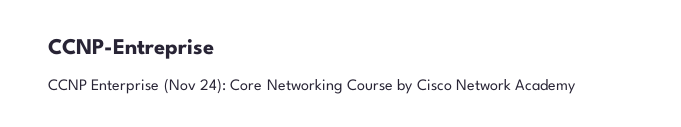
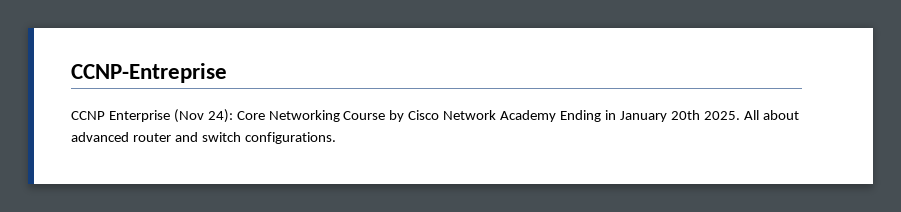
(577, 86) none -> [560,110,799,122] [71,132,336,144] Ending in January 20th 2025. All about advanced router and switch configurations.

